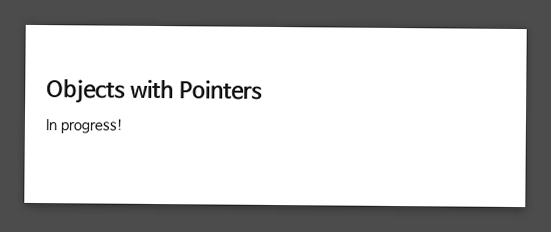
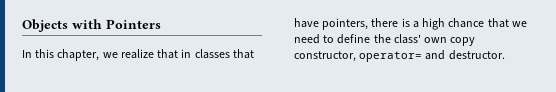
[59,118,123,134] progress! -> [35,49,254,61] [294,18,527,30] [294,34,476,46] [294,50,505,62] this chapter, we realize that in classes that have pointers, there is a high chance that we need to define the class' own copy constructor, operator= and destructor.

